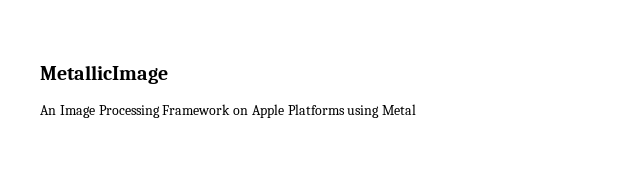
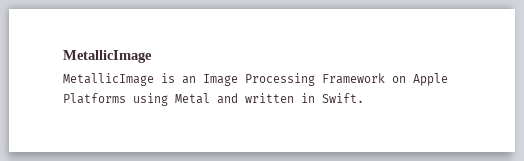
[40,105,56,115] An -> [63,73,196,86] MetallicImage is an
(417, 109) none -> [217,93,364,104] and written in Swift.

